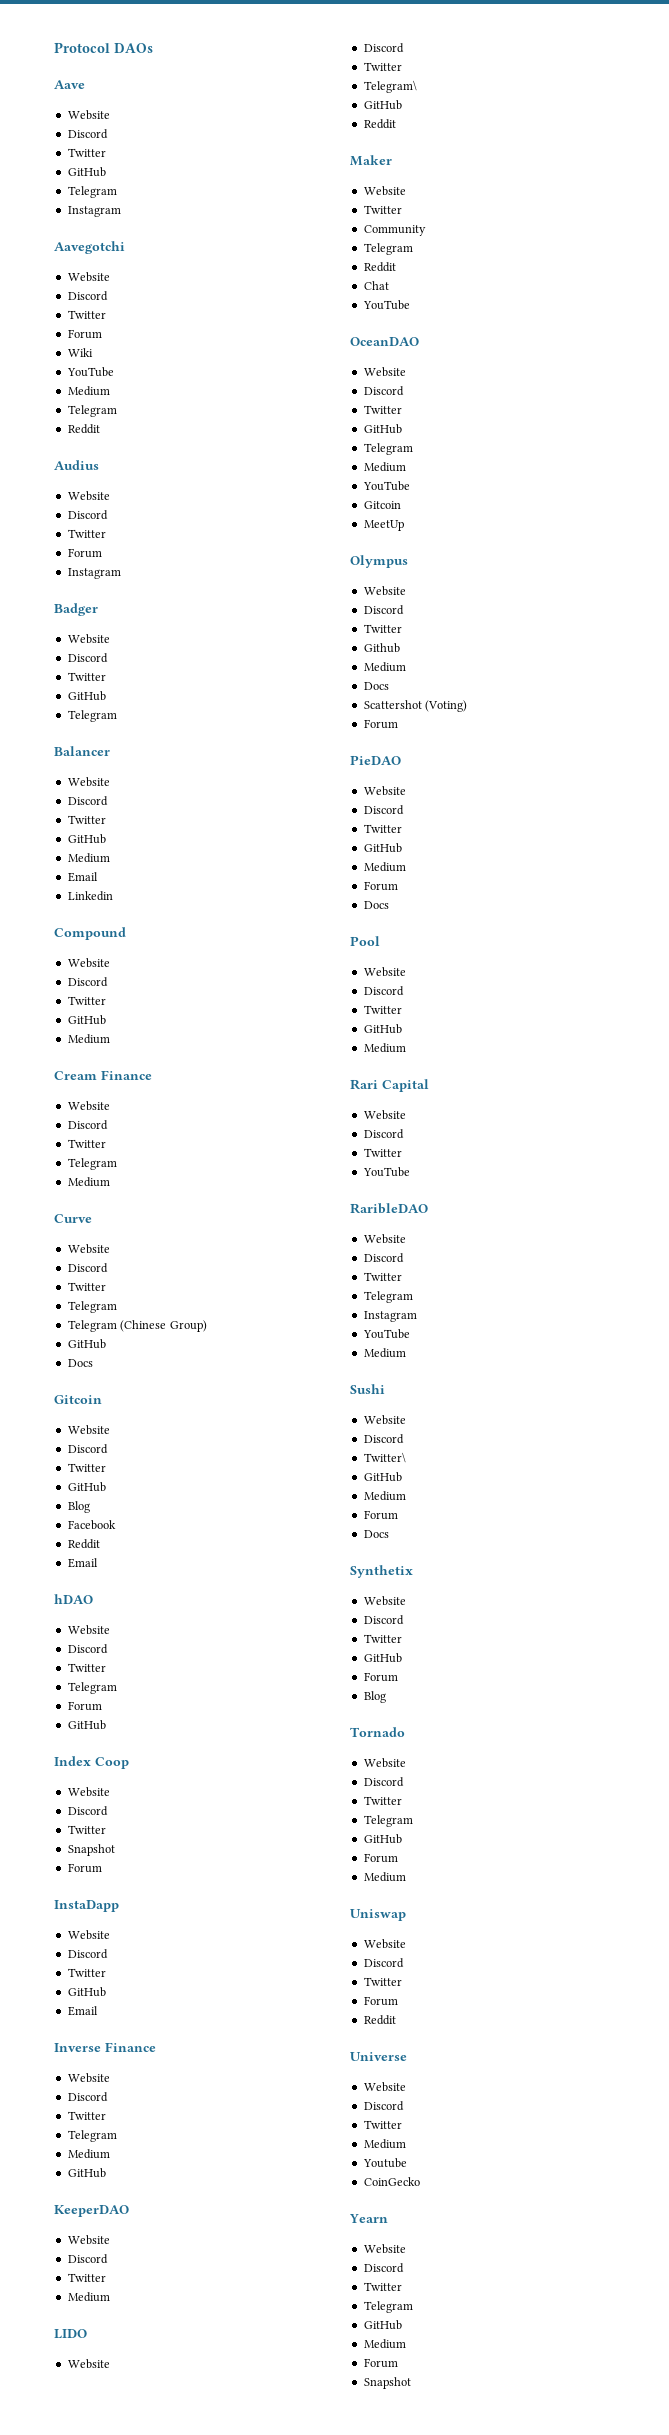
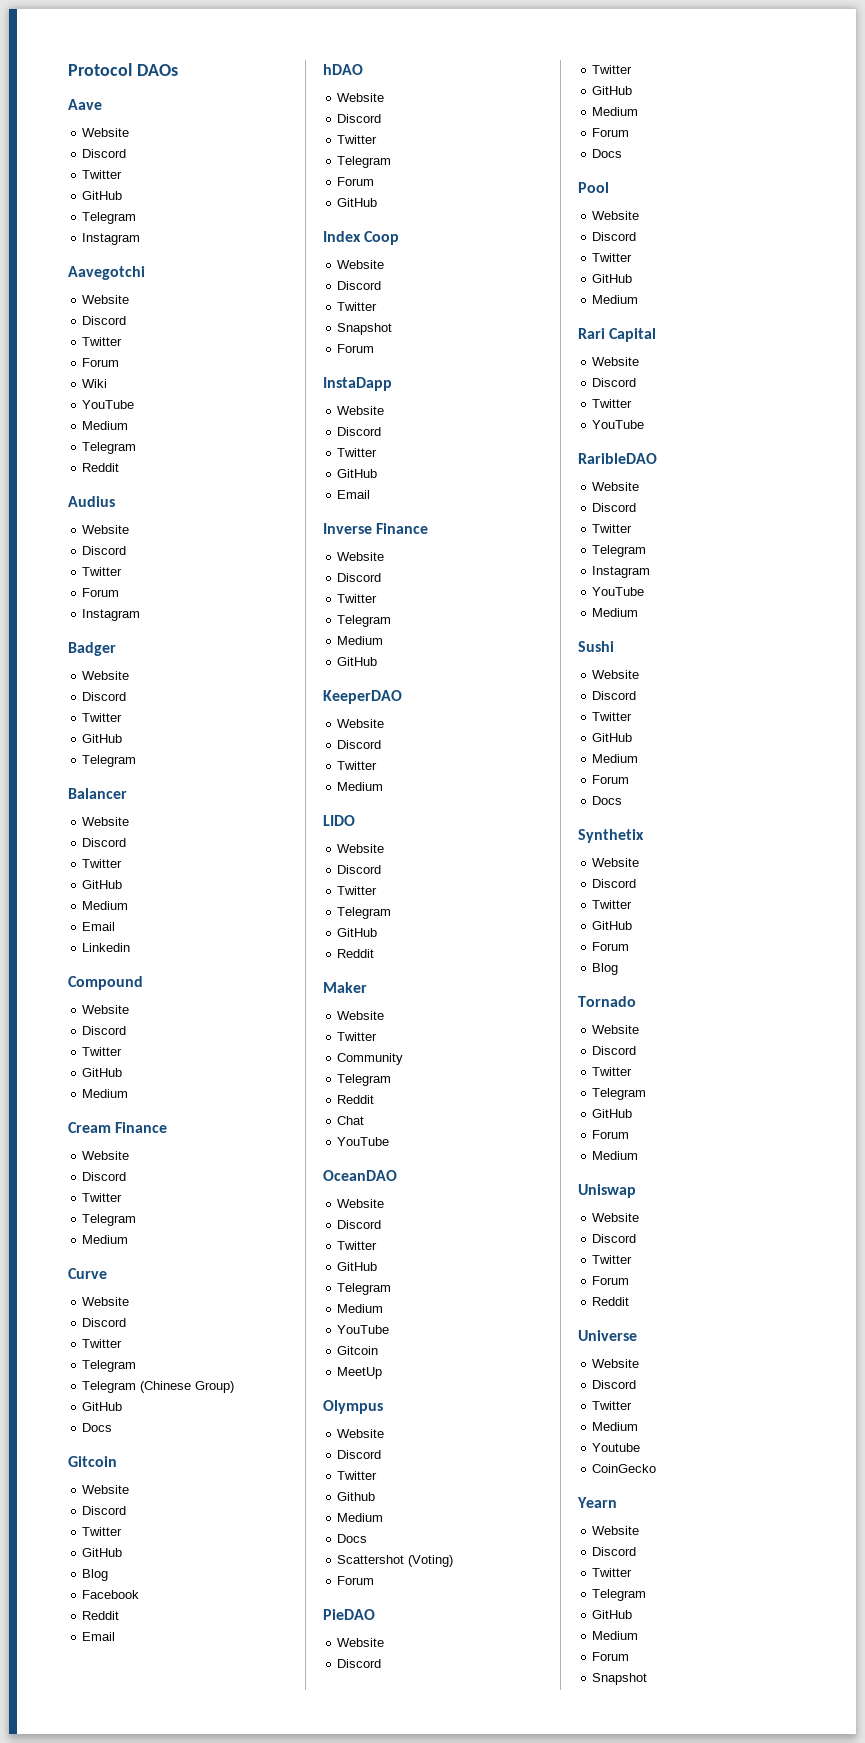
[363,80,417,93] Telegram\ -> [337,907,392,919] Telegram
[363,1452,406,1463] Twitter\ -> [592,712,633,721] Twitter

